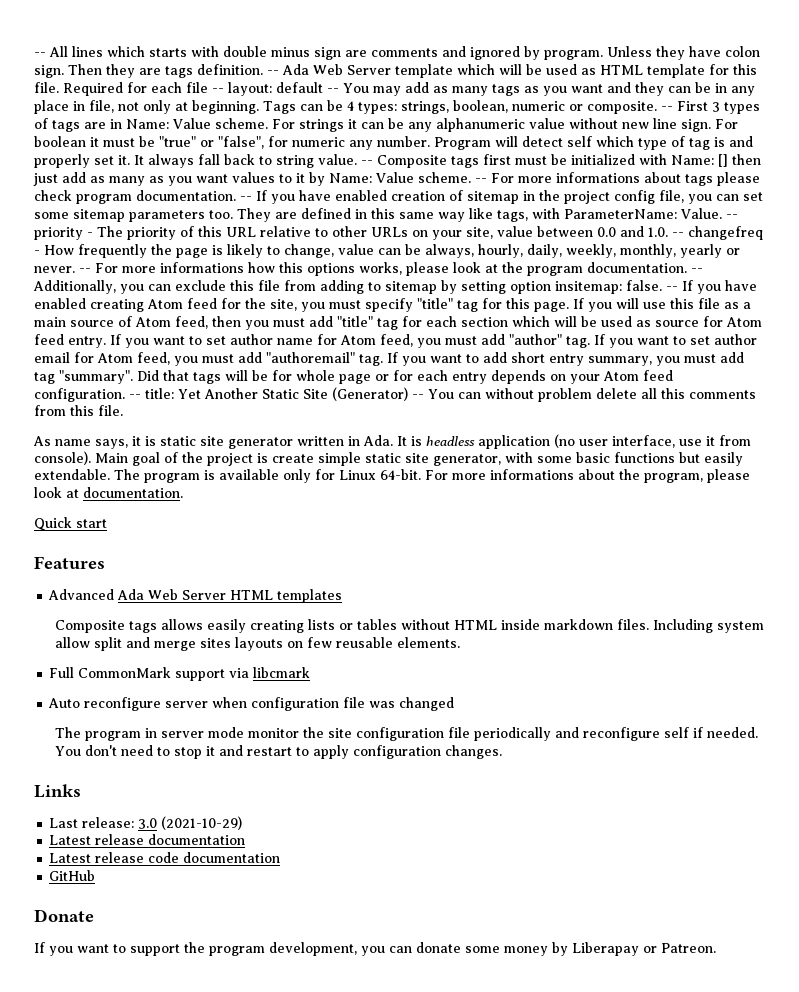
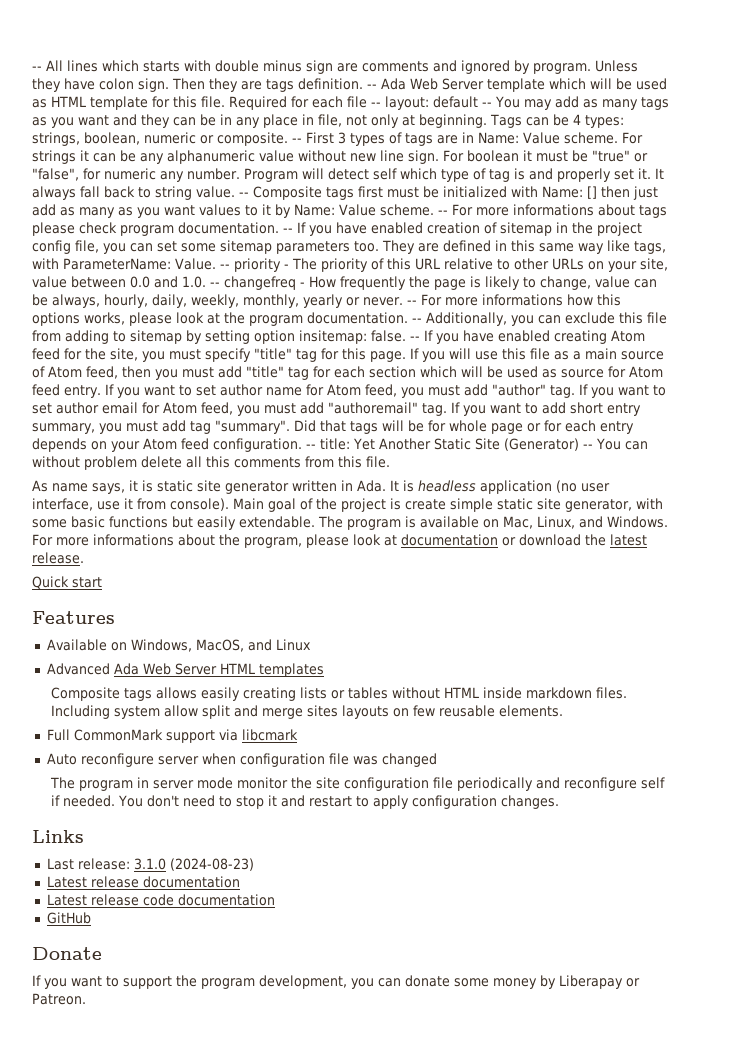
[283,469,421,483] only for Linux 64-bit. -> [483,516,668,529] on Mac, Linux, and Windows.
[83,487,183,498] [34,517,107,531] [34,556,105,570] documentation. // Quick start // Features -> [401,534,647,546] [32,552,84,564] [32,576,102,589] [32,611,115,624] [46,639,311,652] documentation or download the latest release. // Quick start // Features // Available on Windows, MacOS, and Linux
[138,816,243,830] 3.0 (2021-10-29) -> [133,858,254,871] 3.1.0 (2024-08-23)

